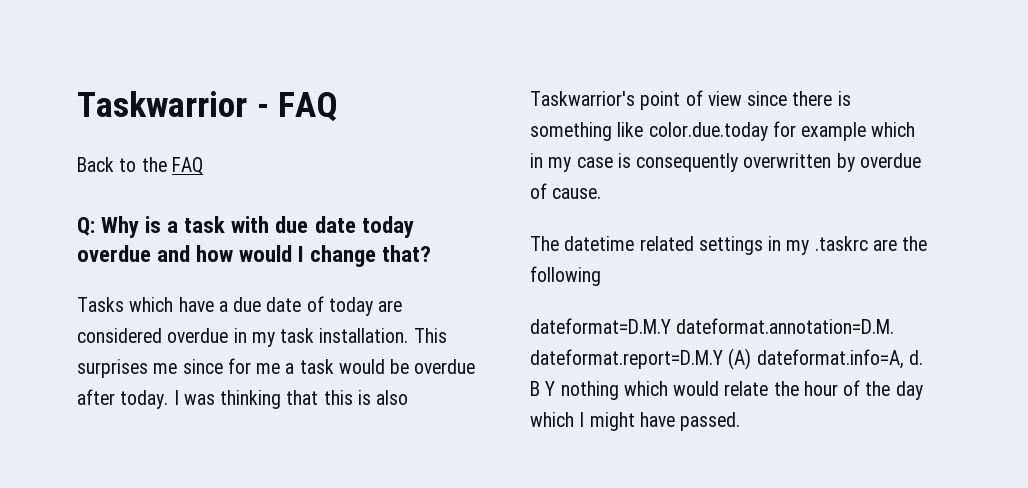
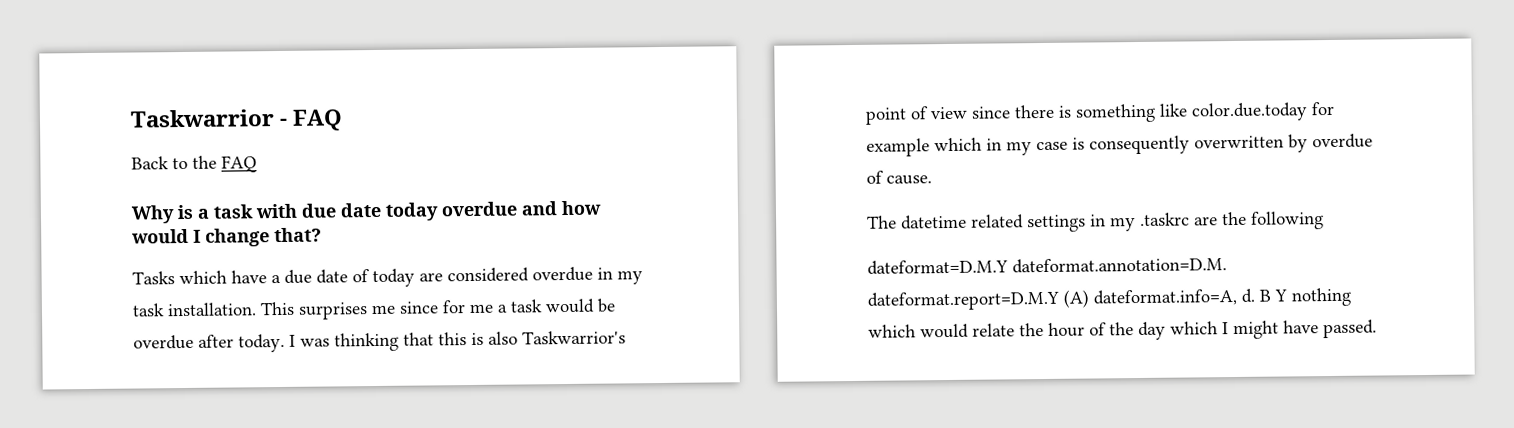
[77,217,95,236] Q: -> (257, 164) none

